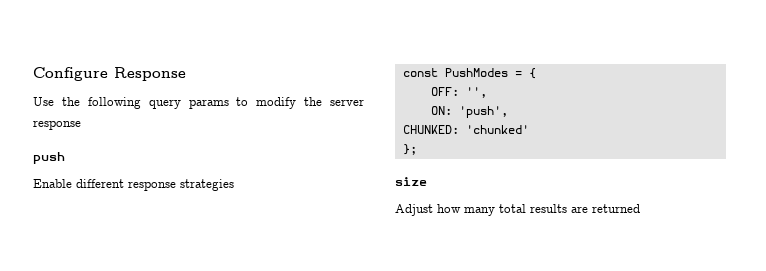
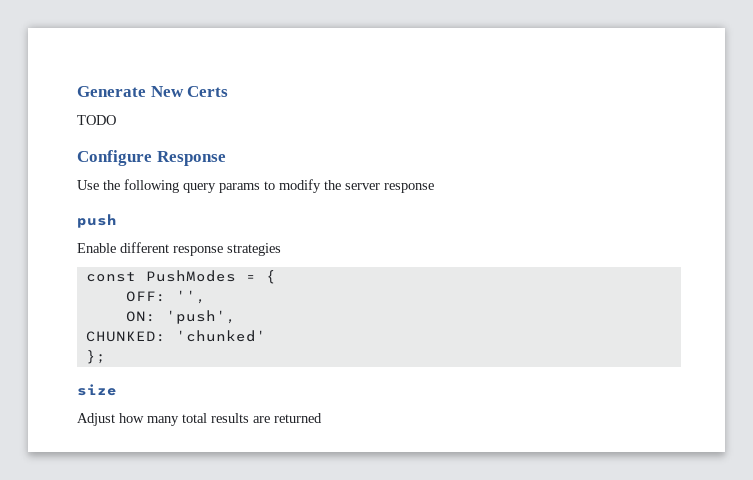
(33, 74) none -> [77,86,229,97] [77,115,116,125] Generate New Certs // TODO //

